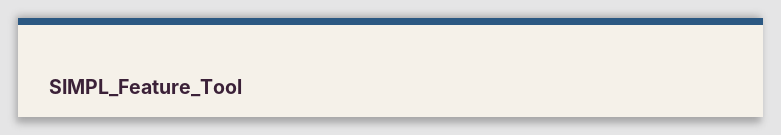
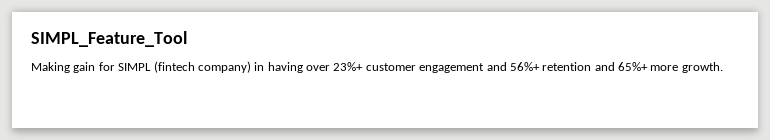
(242, 88) none -> [31,61,723,73] // Making gain for SIMPL (fintech company) in having over 23%+ customer engagement and 56%+ retention and 65%+ more growth.

